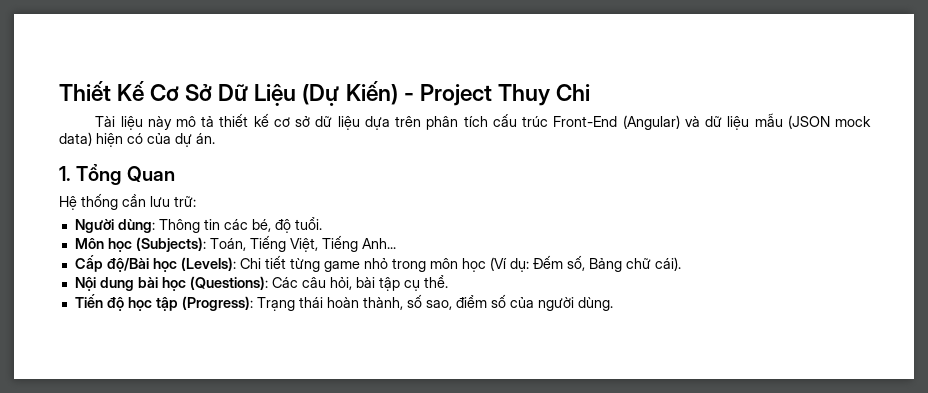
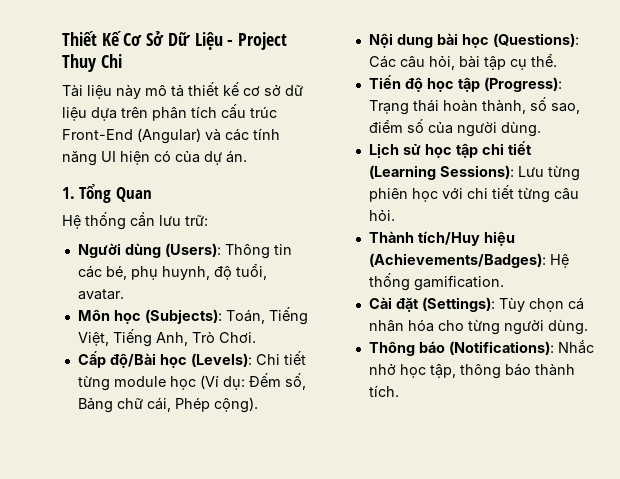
[302,81,398,106] (Dự Kiến) -> (223, 41) none
[705,113,871,130] [59,132,92,146] dữ liệu mẫu (JSON mock data) -> [225,128,280,141] [62,151,116,166] các tính năng UI
[117,219,155,233] dùng: -> [124,243,221,258] dùng (Users):
[274,217,322,233] độ tuổi. -> [130,264,267,280] [77,289,124,300] phụ huynh, độ tuổi, avatar.
[361,238,396,249] Anh... -> [155,331,256,346] Anh, Trò Chơi.
[323,258,458,272] game nhỏ trong môn -> [113,376,166,387] module
[654,257,681,271] cái). -> [146,397,258,413] cái, Phép cộng).
(613, 304) none -> [368,141,532,159] [368,165,580,181] [368,185,579,203] [368,210,395,221] [368,231,515,246] [368,253,569,268] [368,273,504,291] [368,297,584,312] [368,319,588,335] [368,340,594,356] [368,363,575,379] [368,385,399,397] // Lịch sử học tập chi tiết (Learning Sessions): Lưu từng phiên học với chi tiết từng câu hỏi. // Thành tích/Huy hiệu (Achievements/Badges): Hệ thống gamification. // Cài đặt (Settings): Tùy chọn cá nhân hóa cho từng người dùng. // Thông báo (Notifications): Nhắc nhở học tập, thông báo thành tích.

